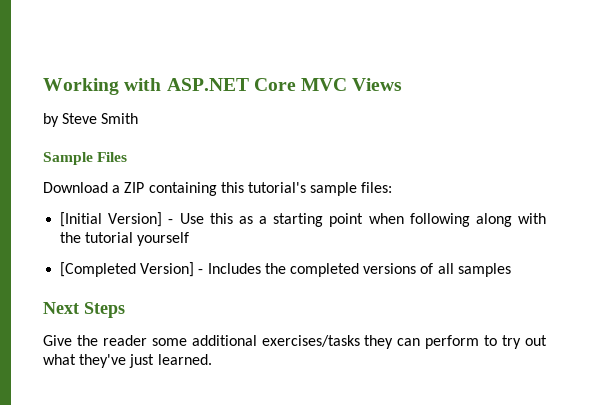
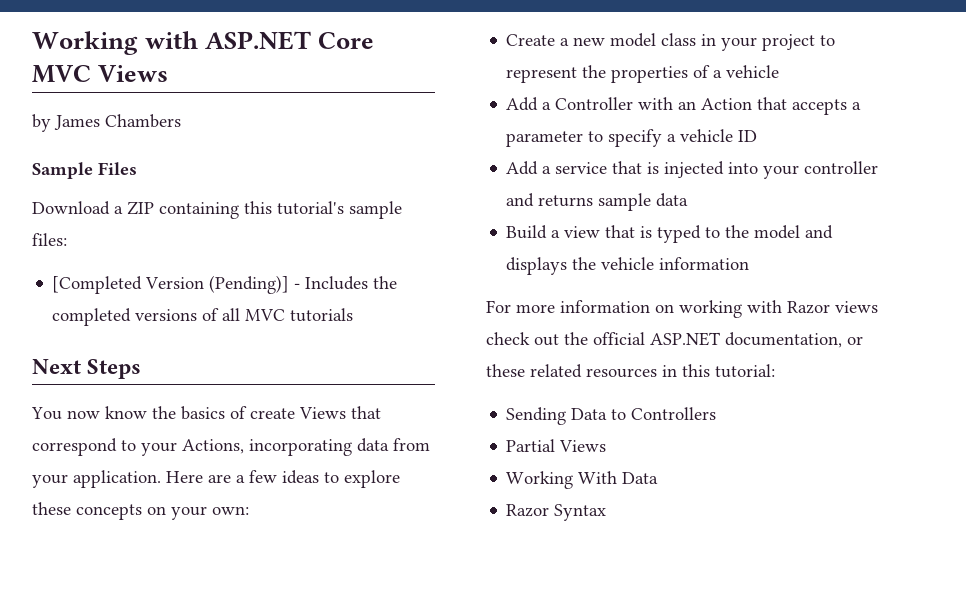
[62,113,139,124] Steve Smith -> [54,114,181,130] James Chambers
[60,212,547,227] [60,232,190,246] // [Initial Version] - Use this as a starting point when following along with the tutorial yourself -> (67, 239) none
[140,262,195,277] Version] -> [145,275,290,294] Version (Pending)]
[457,263,511,277] samples -> [245,308,354,322] MVC tutorials
[43,335,548,349] [43,354,212,368] Give the reader some additional exercises/tasks they can perform to try out what they've just learned. -> [31,406,381,420] [32,438,430,456] [32,470,400,488] [32,502,249,520] [506,33,836,51] [506,65,780,83] [506,97,862,115] [506,129,758,147] [506,161,879,179] [506,193,689,211] [506,225,834,243] [506,257,750,275] [486,300,878,318] [486,332,863,348] [486,364,775,378] [506,407,717,425] [506,439,607,452] [506,471,659,489] [506,504,607,521] You now know the basics of create Views that correspond to your Actions, incorporating data from your application. Here are a few ideas to explore these concepts on your own: // Create a new model class in your project to represent the properties of a vehicle // Add a Controller with an Action that accepts a parameter to specify a vehicle ID // Add a service that is injected into your controller and returns sample data // Build a view that is typed to the model and displays the vehicle information // For more information on working with Razor views check out the official ASP.NET documentation, or these related resources in this tutorial: // Sending Data to Controllers // Partial Views // Working With Data // Razor Syntax

